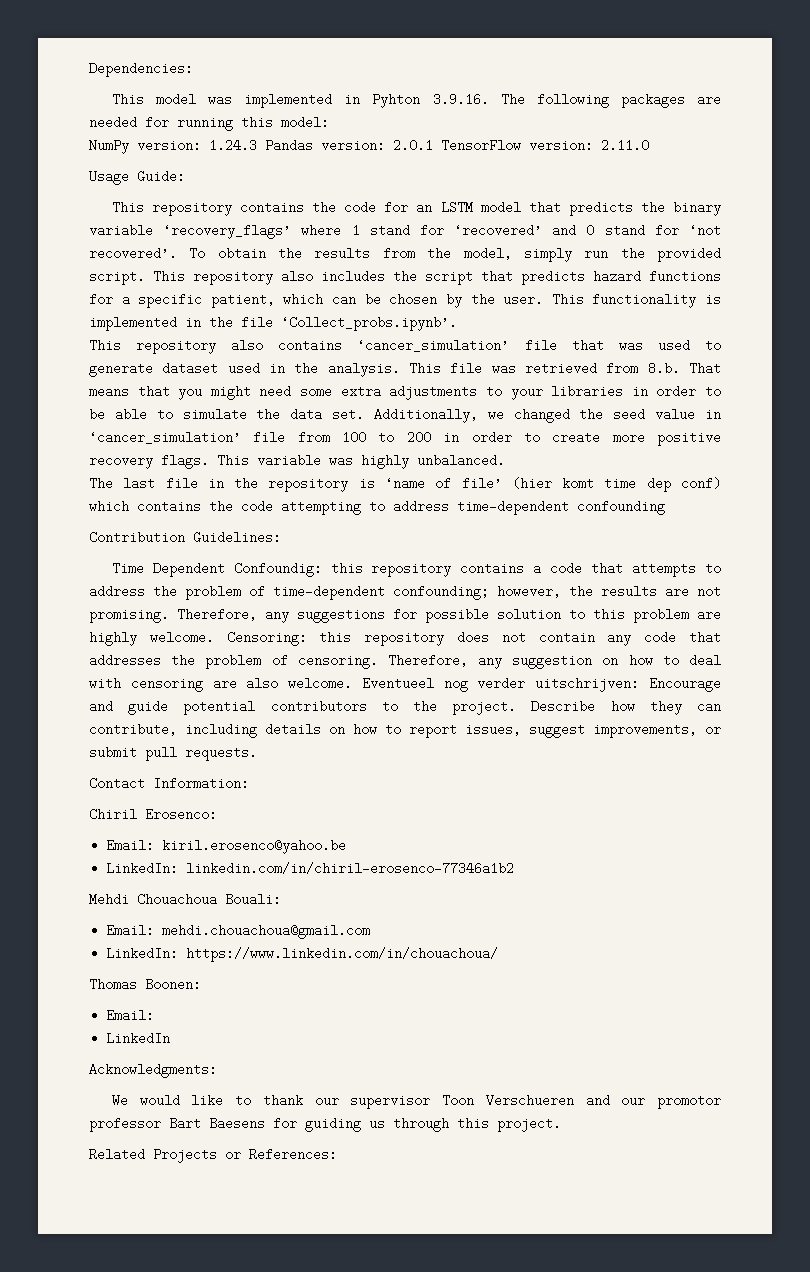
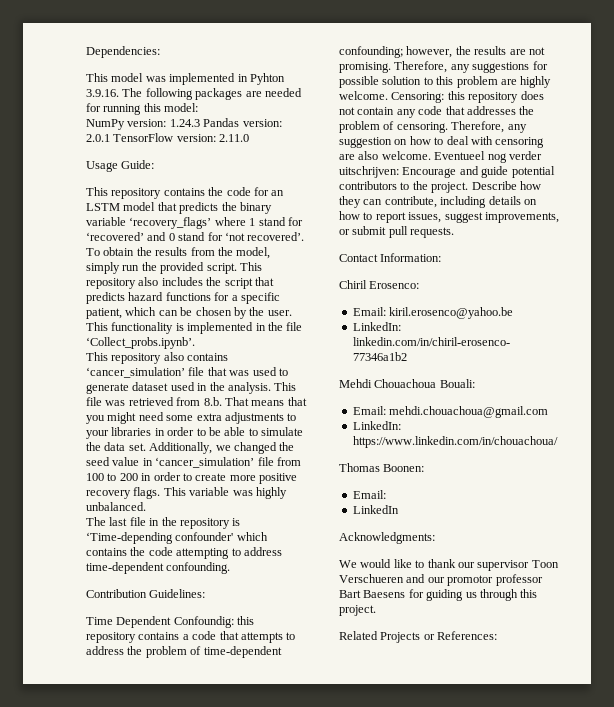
[384,477,721,492] ‘name of file’ (hier komt time dep conf) -> [86,532,234,544] ‘Time-depending confounder'
[577,500,665,515] confounding -> [166,562,231,574] confounding.

